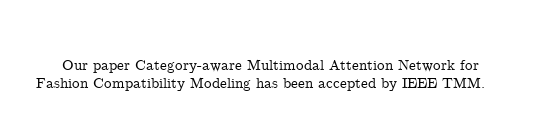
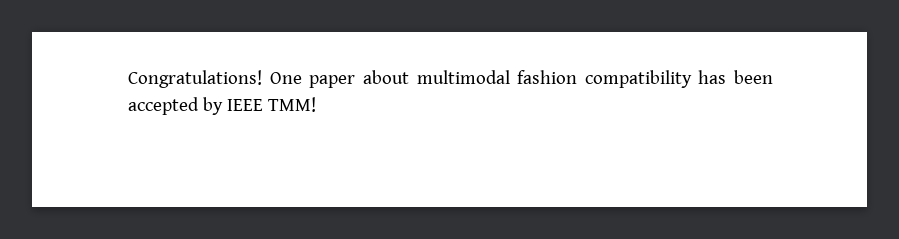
[61,59,479,73] [36,77,251,91] Our paper Category-aware Multimodal Attention Network for Fashion Compatibility Modeling -> [128,70,692,88] Congratulations! One paper about multimodal fashion compatibility
[442,77,485,88] TMM. -> [267,97,316,112] TMM!

